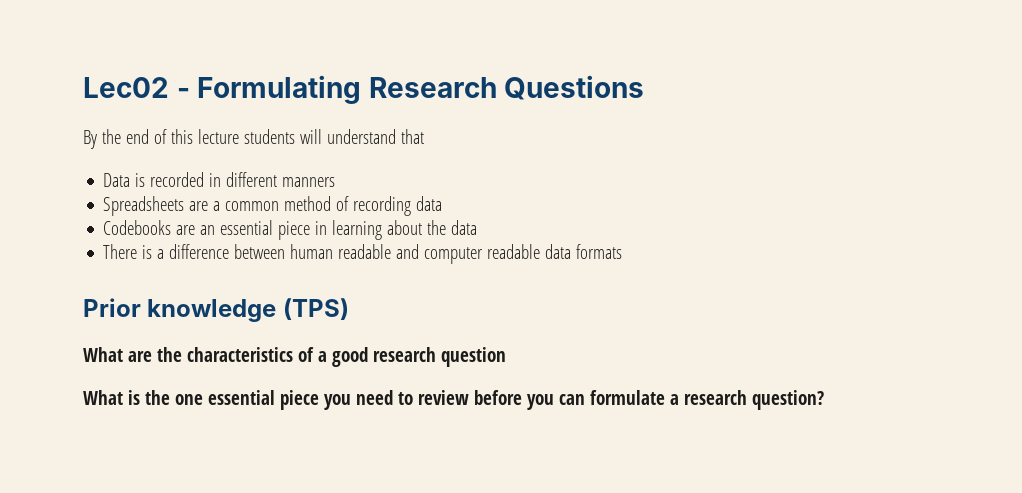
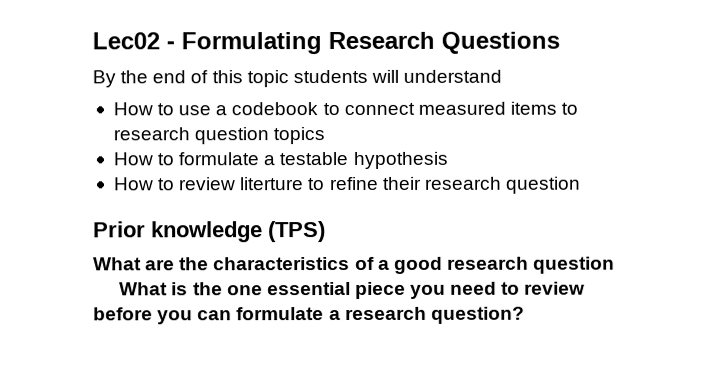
[197,129,239,144] lecture -> [246,70,289,88] topic
[400,129,424,144] [103,172,336,187] [103,196,443,216] [103,220,478,240] [103,244,623,264] that // Data is recorded in different manners // Spreadsheets are a common method of recording data // Codebooks are an essential piece in learning about the data // There is a difference between human readable and computer readable data formats -> [112,101,579,116] [112,127,326,145] [112,151,448,169] [112,176,581,194] // How to use a codebook to connect measured items to research question topics // How to formulate a testable hypothesis // How to review literture to refine their research question

